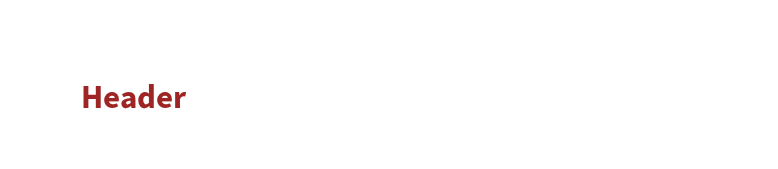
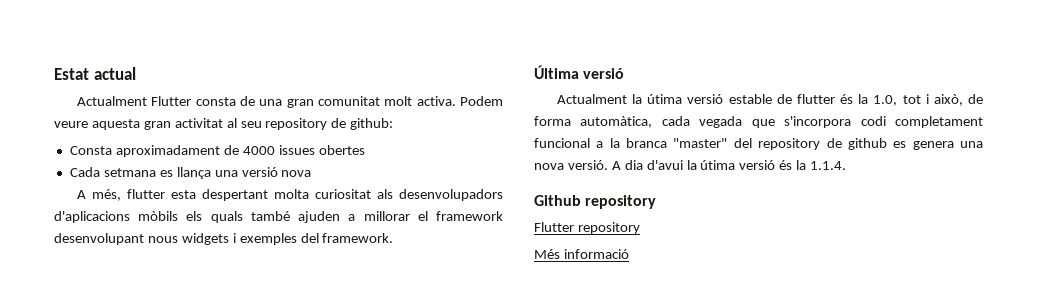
[81,84,187,109] Header -> [54,67,136,80] [77,96,503,108] [54,118,394,130] [69,145,365,157] [69,167,312,179] [77,189,504,201] [54,211,504,223] [54,233,394,245] [534,65,625,79] [557,94,984,106] [534,116,983,128] [534,138,983,150] [534,160,847,170] [534,195,657,209] [534,222,640,234] [534,249,629,259] Estat actual // Actualment Flutter consta de una gran comunitat molt activa. Podem veure aquesta gran activitat al seu repository de github: // Consta aproximadament de 4000 issues obertes // Cada setmana es llança una versió nova // A més, flutter esta despertant molta curiositat als desenvolupadors d'aplicacions mòbils els quals també ajuden a millorar el framework desenvolupant nous widgets i exemples del framework. // Última versió // Actualment la útima versió estable de flutter és la 1.0, tot i això, de forma automàtica, cada vegada que s'incorpora codi completament funcional a la branca "master" del repository de github es genera una nova versió. A dia d'avui la útima versió és la 1.1.4. // Github repository // Flutter repository // Més informació

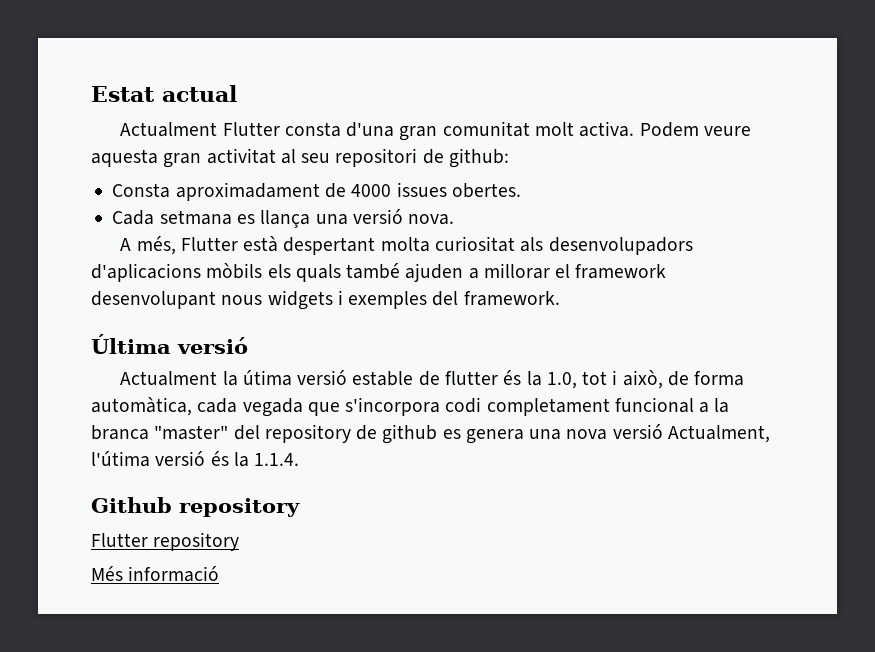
[240,96,283,106] de una -> [346,122,395,137] d'una
[265,118,328,130] repository -> [335,148,418,167] repositori
[318,145,365,155] obertes -> [451,183,521,198] obertes.
[281,170,312,177] nova -> [408,214,455,225] nova.
[127,189,197,199] flutter esta -> [180,236,279,252] Flutter està
[567,160,736,170] versió. A dia d'avui la útima -> [612,424,770,443] [91,451,150,467] versió Actualment, l'útima

